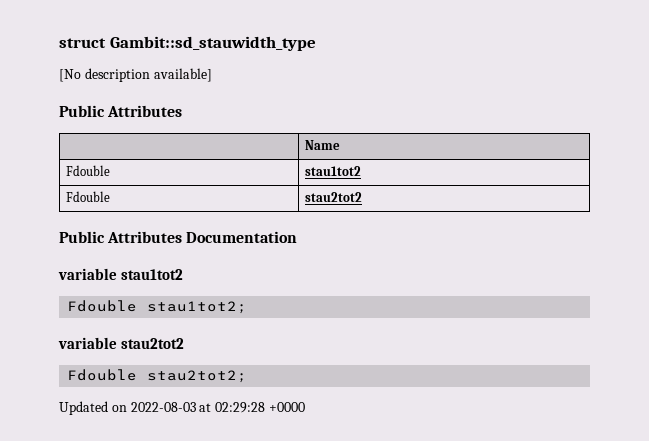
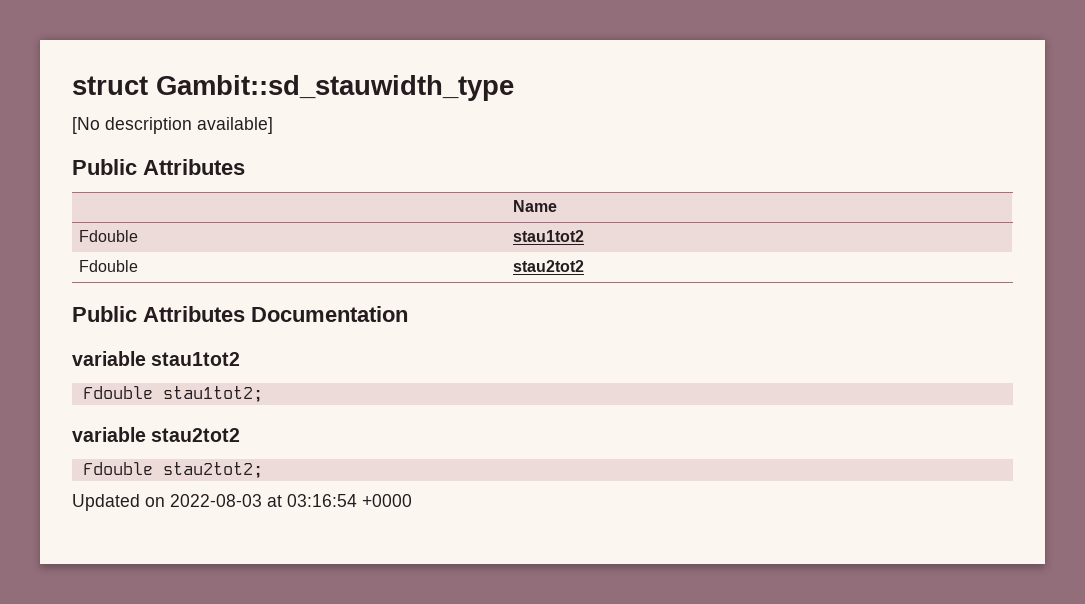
[215,402,266,413] 02:29:28 -> [287,494,357,507] 03:16:54

